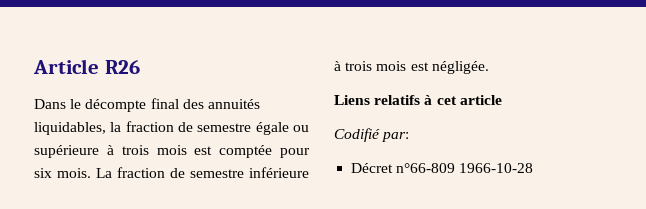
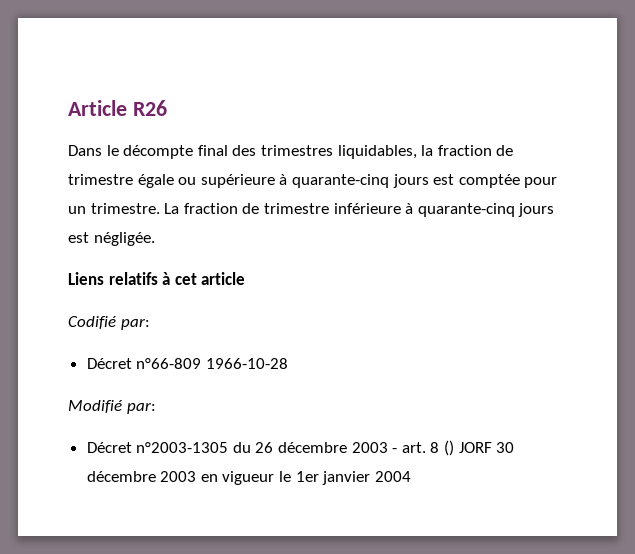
[207,99,260,109] annuités -> [260,145,333,156] trimestres
[197,123,252,132] semestre -> [68,174,133,185] trimestre
[121,145,187,155] trois mois -> [291,174,429,188] quarante-cinq jours
[34,168,91,178] six mois. -> [68,203,160,214] un trimestre.
[190,169,244,178] semestre -> [263,203,329,214] trimestre
[345,61,407,71] trois mois -> [417,203,555,217] quarante-cinq jours
(534, 168) none -> [68,400,156,414] [86,440,515,456] [86,471,411,485] // Modifié par: // Décret n°2003-1305 du 26 décembre 2003 - art. 8 () JORF 30 décembre 2003 en vigueur le 1er janvier 2004

